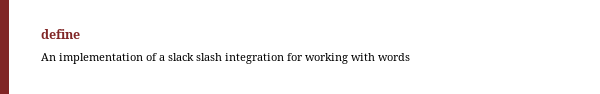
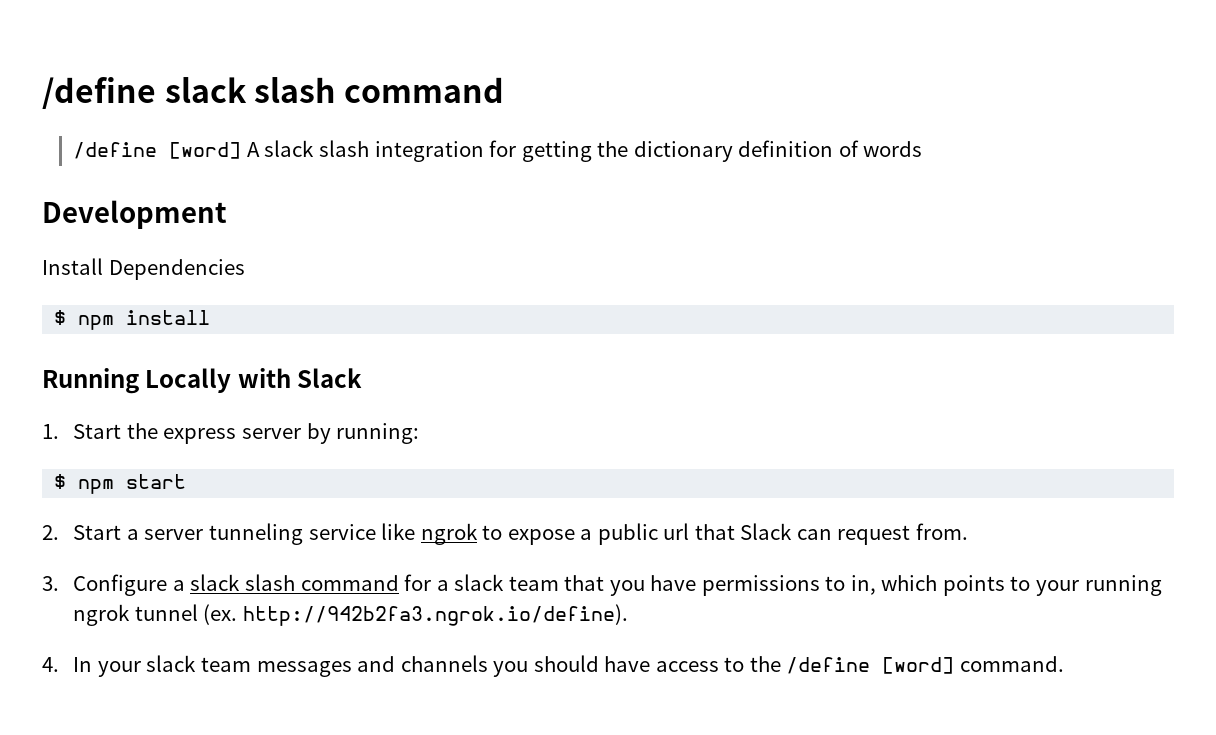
[41,29,80,39] [41,53,410,64] define // An implementation of a slack slash integration for working with words -> [42,77,504,109] [73,140,923,162] [42,200,227,229] [42,258,245,280] [54,310,211,330] [42,368,363,394] [42,423,420,444] [54,474,187,494] [42,523,968,545] [42,574,1162,596] [73,604,628,626] [42,655,1064,677] /define slack slash command // /define [word] A slack slash integration for getting the dictionary definition of words // Development // Install Dependencies // $ npm install // Running Locally with Slack // 1. Start the express server by running: // $ npm start // 2. Start a server tunneling service like ngrok to expose a public url that Slack can request from. // 3. Configure a slack slash command for a slack team that you have permissions to in, which points to your running ngrok tunnel (ex. http://942b2fa3.ngrok.io/define). // 4. In your slack team messages and channels you should have access to the /define [word] command.

